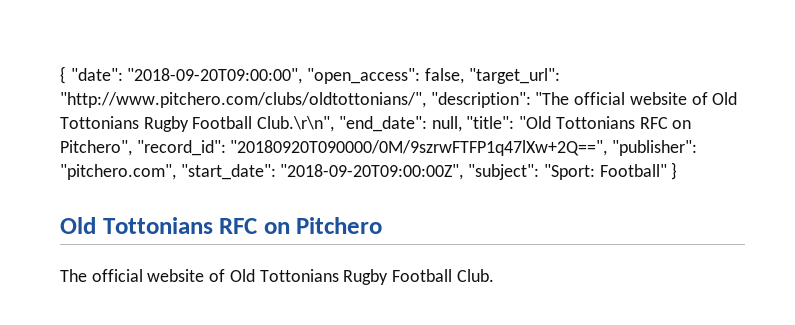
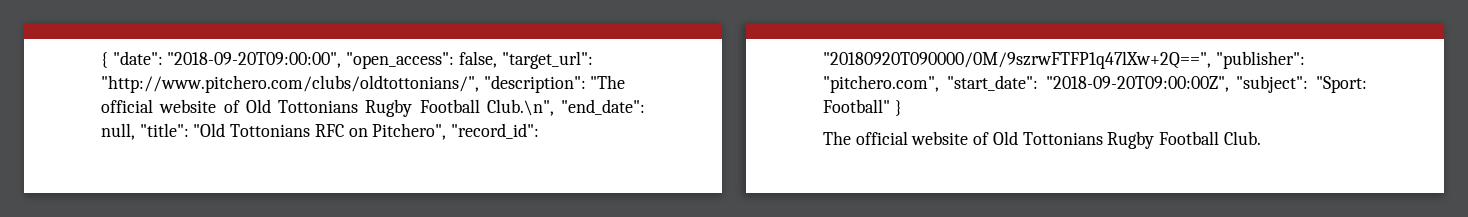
[257,116,335,132] Club.\r\n", -> [486,99,554,116] Club.\n",
[60,217,383,234] // Old Tottonians RFC on Pitchero -> (902, 108) none

